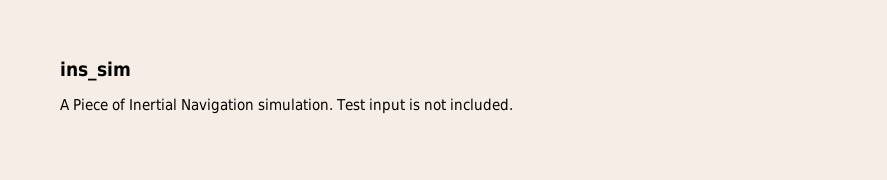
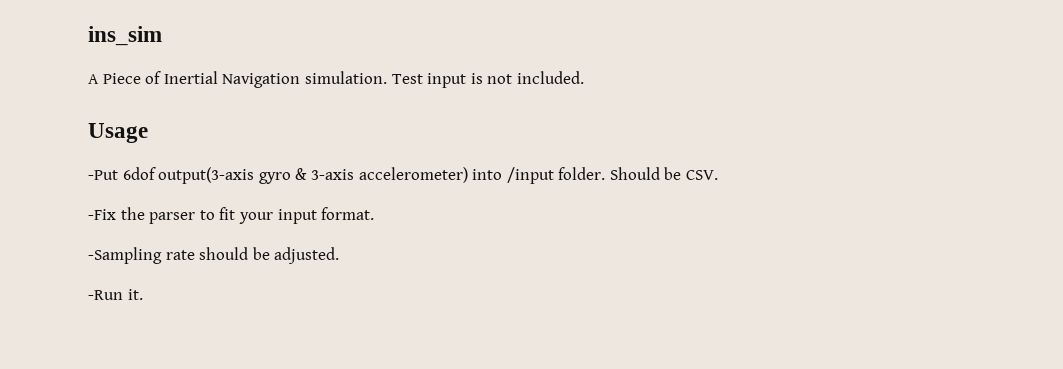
(513, 104) none -> [88,123,148,143] [88,167,719,184] [88,207,375,224] [88,247,340,264] [88,289,143,300] // Usage // -Put 6dof output(3-axis gyro & 3-axis accelerometer) into /input folder. Should be CSV. // -Fix the parser to fit your input format. // -Sampling rate should be adjusted. // -Run it.

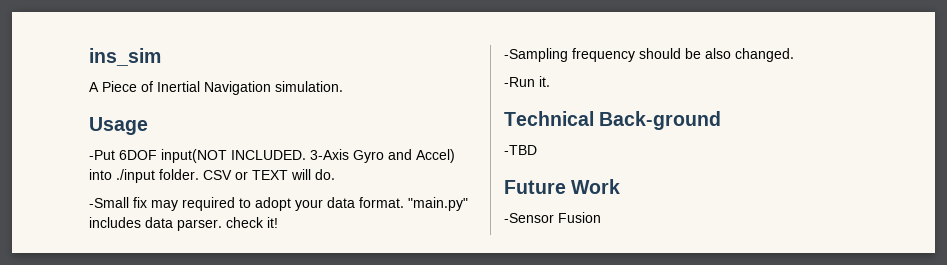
[391,71,584,88] [88,123,148,143] [88,167,719,184] [88,207,375,224] Test input is not included. // Usage // -Put 6dof output(3-axis gyro & 3-axis accelerometer) into /input folder. Should be CSV. // -Fix the parser to fit your input format. -> [89,117,148,135] [89,149,455,163] [89,169,335,183] [89,197,468,211] [89,217,278,231] // Usage // -Put 6DOF input(NOT INCLUDED. 3-Axis Gyro and Accel) into ./input folder. CSV or TEXT will do. // -Small fix may required to adopt your data format. "main.py" includes data parser. check it!
[165,250,195,260] rate -> [572,48,635,62] frequency
[274,247,340,264] adjusted. -> [705,48,794,62] also changed.
(143, 294) none -> [504,111,722,130] [504,145,537,155] [504,179,621,194] [504,212,601,223] // Technical Back-ground // -TBD // Future Work // -Sensor Fusion

